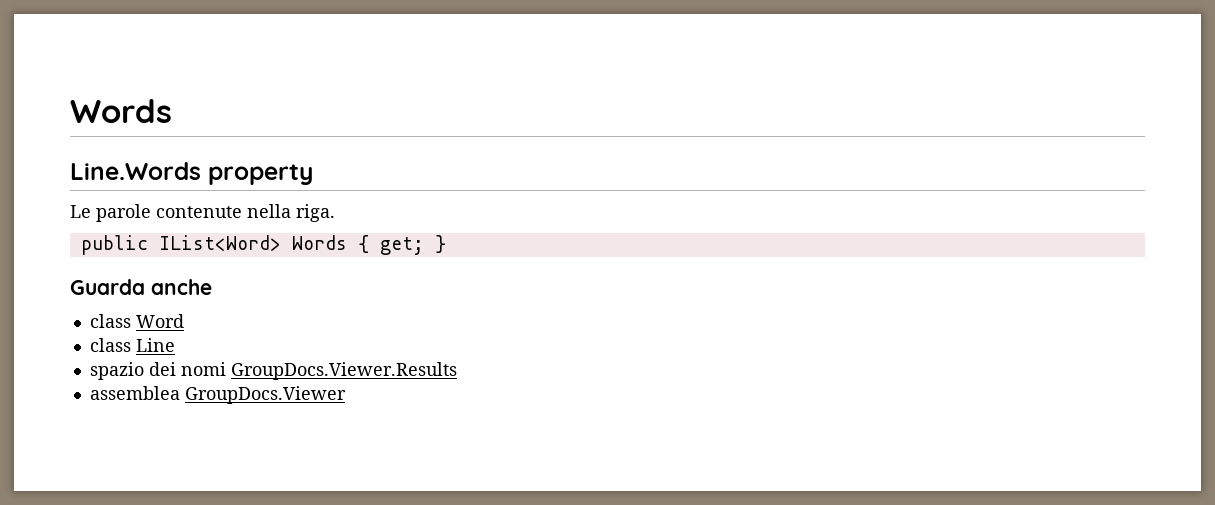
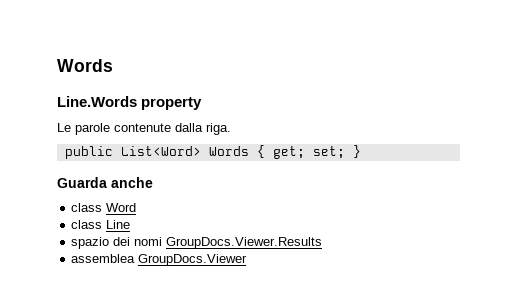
[247,204,291,218] nella -> [175,123,203,132] dalla
[158,235,281,251] IList<Word> -> [120,146,201,156] List<Word>
(424, 246) none -> [312,146,345,159] set;

